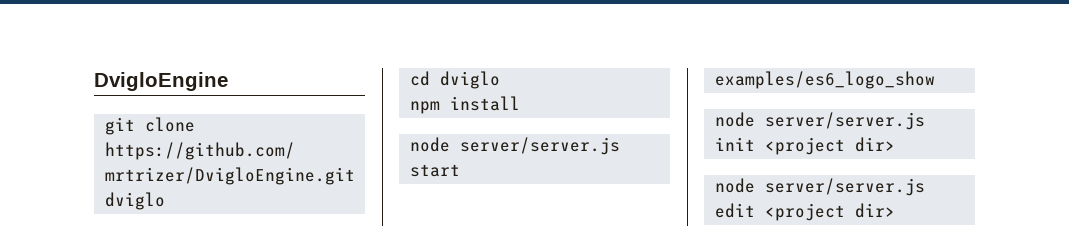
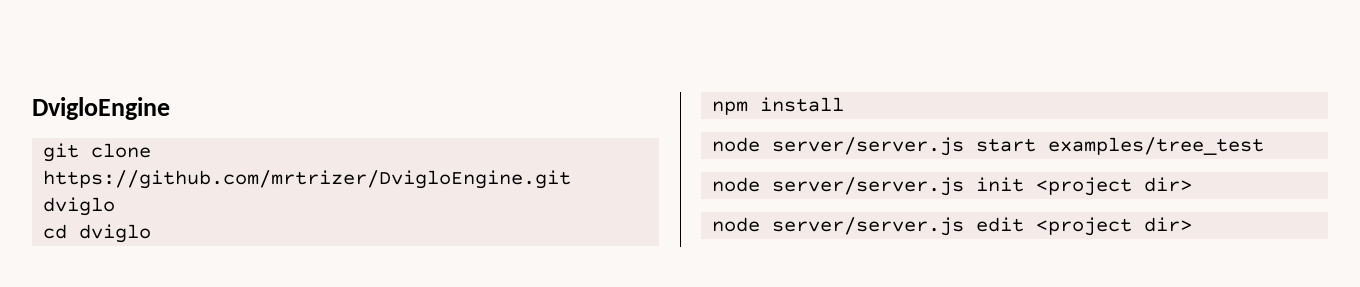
[714,71,935,89] examples/es6_logo_show -> [1048,137,1265,155] examples/tree_test

